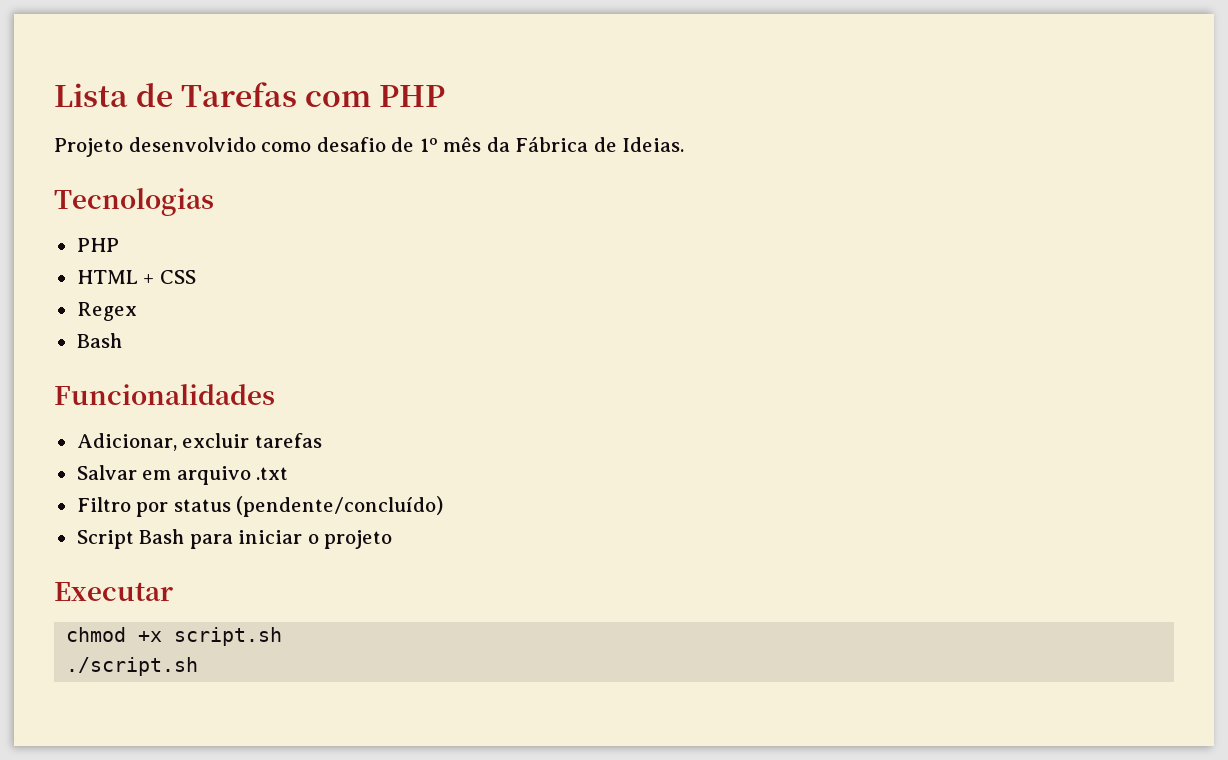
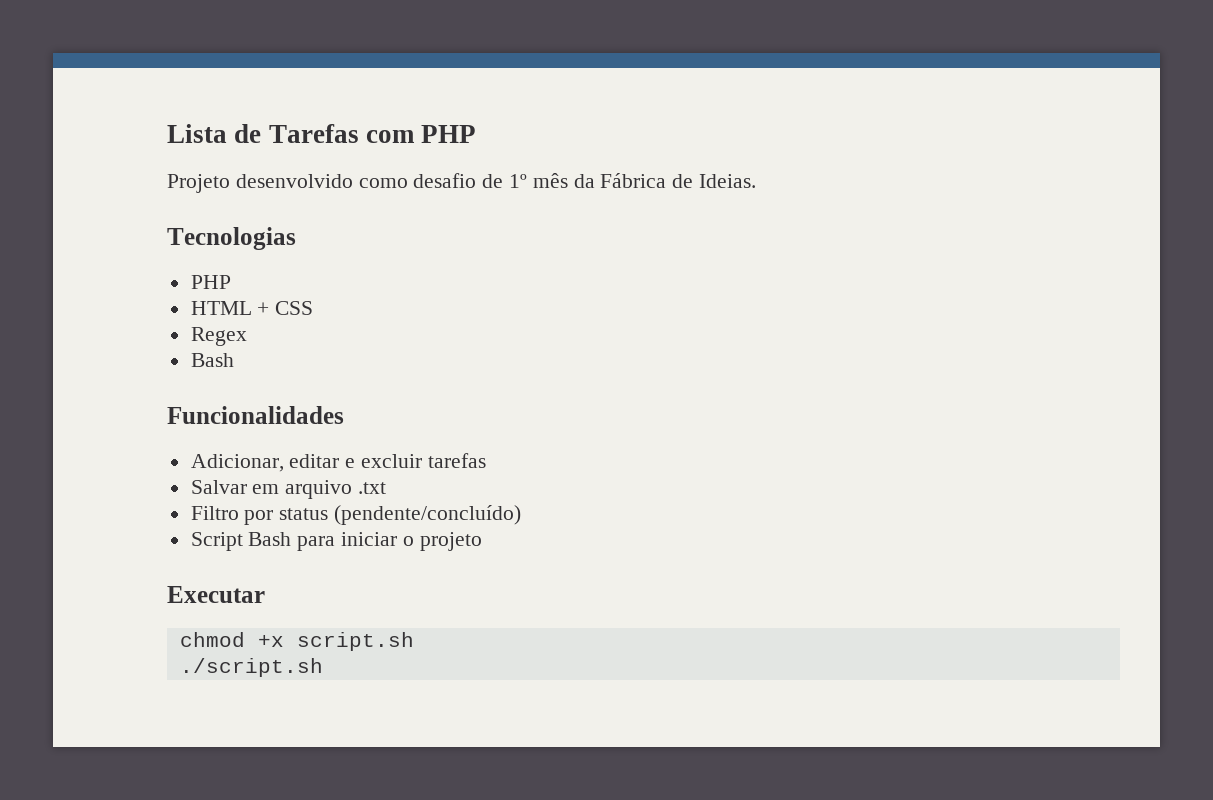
(177, 442) none -> [289,454,356,468] editar e

